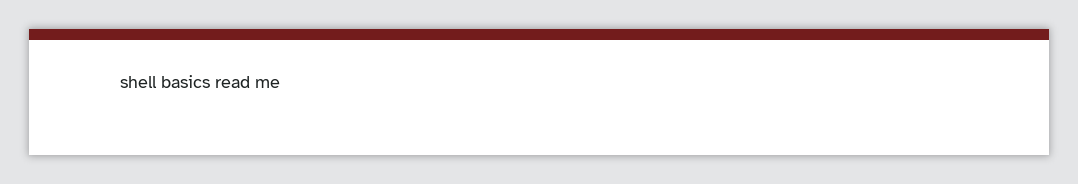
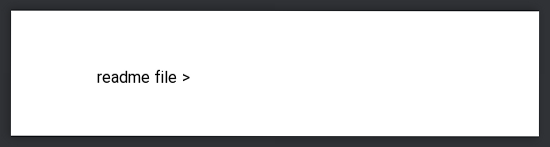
[120,75,280,88] shell basics read me -> [96,68,190,83] readme file >

